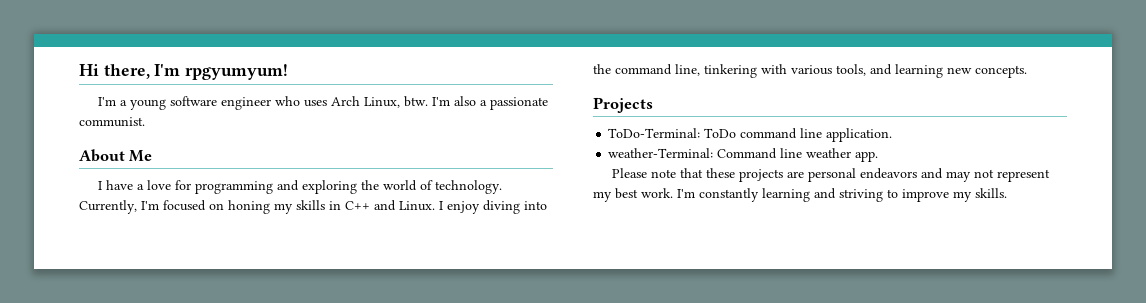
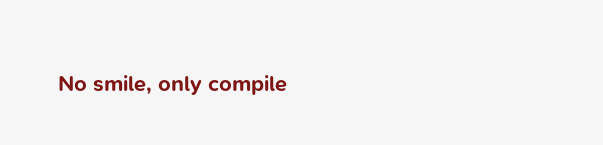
[79,64,289,80] [97,96,548,110] [79,117,145,127] [79,149,153,162] [97,180,502,194] [79,200,547,214] [593,64,1027,78] [593,97,653,113] [608,128,893,142] [608,148,879,162] [611,168,1050,182] [593,188,1007,202] Hi there, I'm rpgyumyum! // I'm a young software engineer who uses Arch Linux, btw. I'm also a passionate communist. // About Me // I have a love for programming and exploring the world of technology. Currently, I'm focused on honing my skills in C++ and Linux. I enjoy diving into the command line, tinkering with various tools, and learning new concepts. // Projects // ToDo-Terminal: ToDo command line application. // weather-Terminal: Command line weather app. // Please note that these projects are personal endeavors and may not represent my best work. I'm constantly learning and striving to improve my skills. -> [58,75,287,95] No smile, only compile

